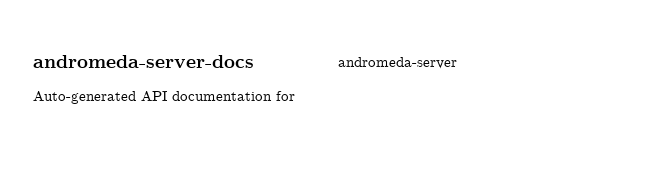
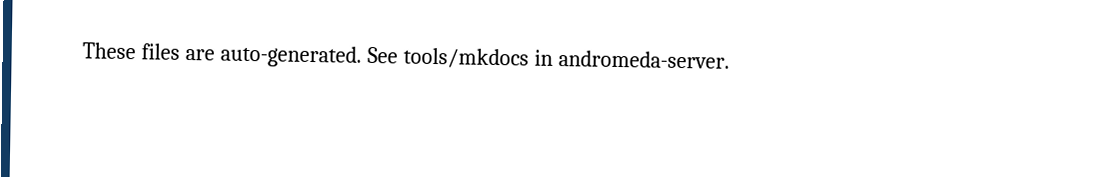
[33,55,254,68] [33,91,295,104] [338,57,457,69] andromeda-server-docs // Auto-generated API documentation for andromeda-server -> [82,42,730,69] These files are auto-generated. See tools/mkdocs in andromeda-server.

